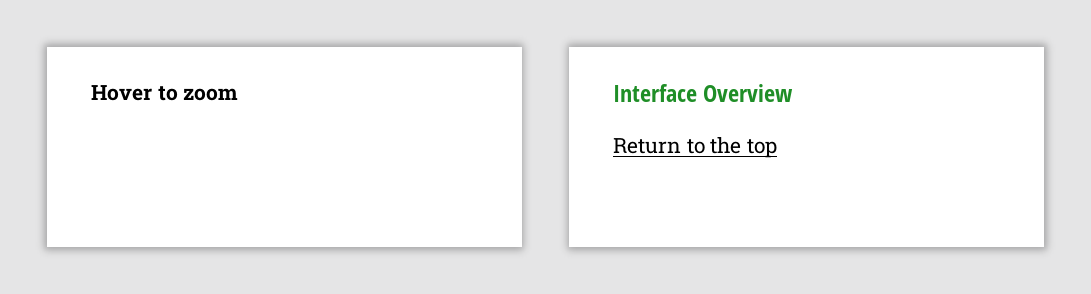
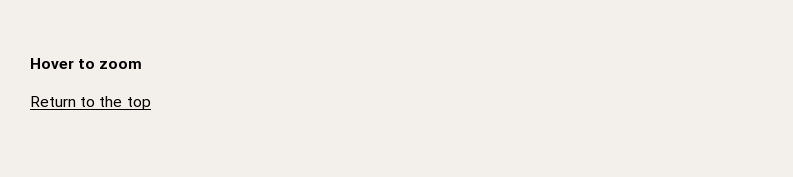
[613,84,794,102] // Interface Overview -> (143, 65) none

